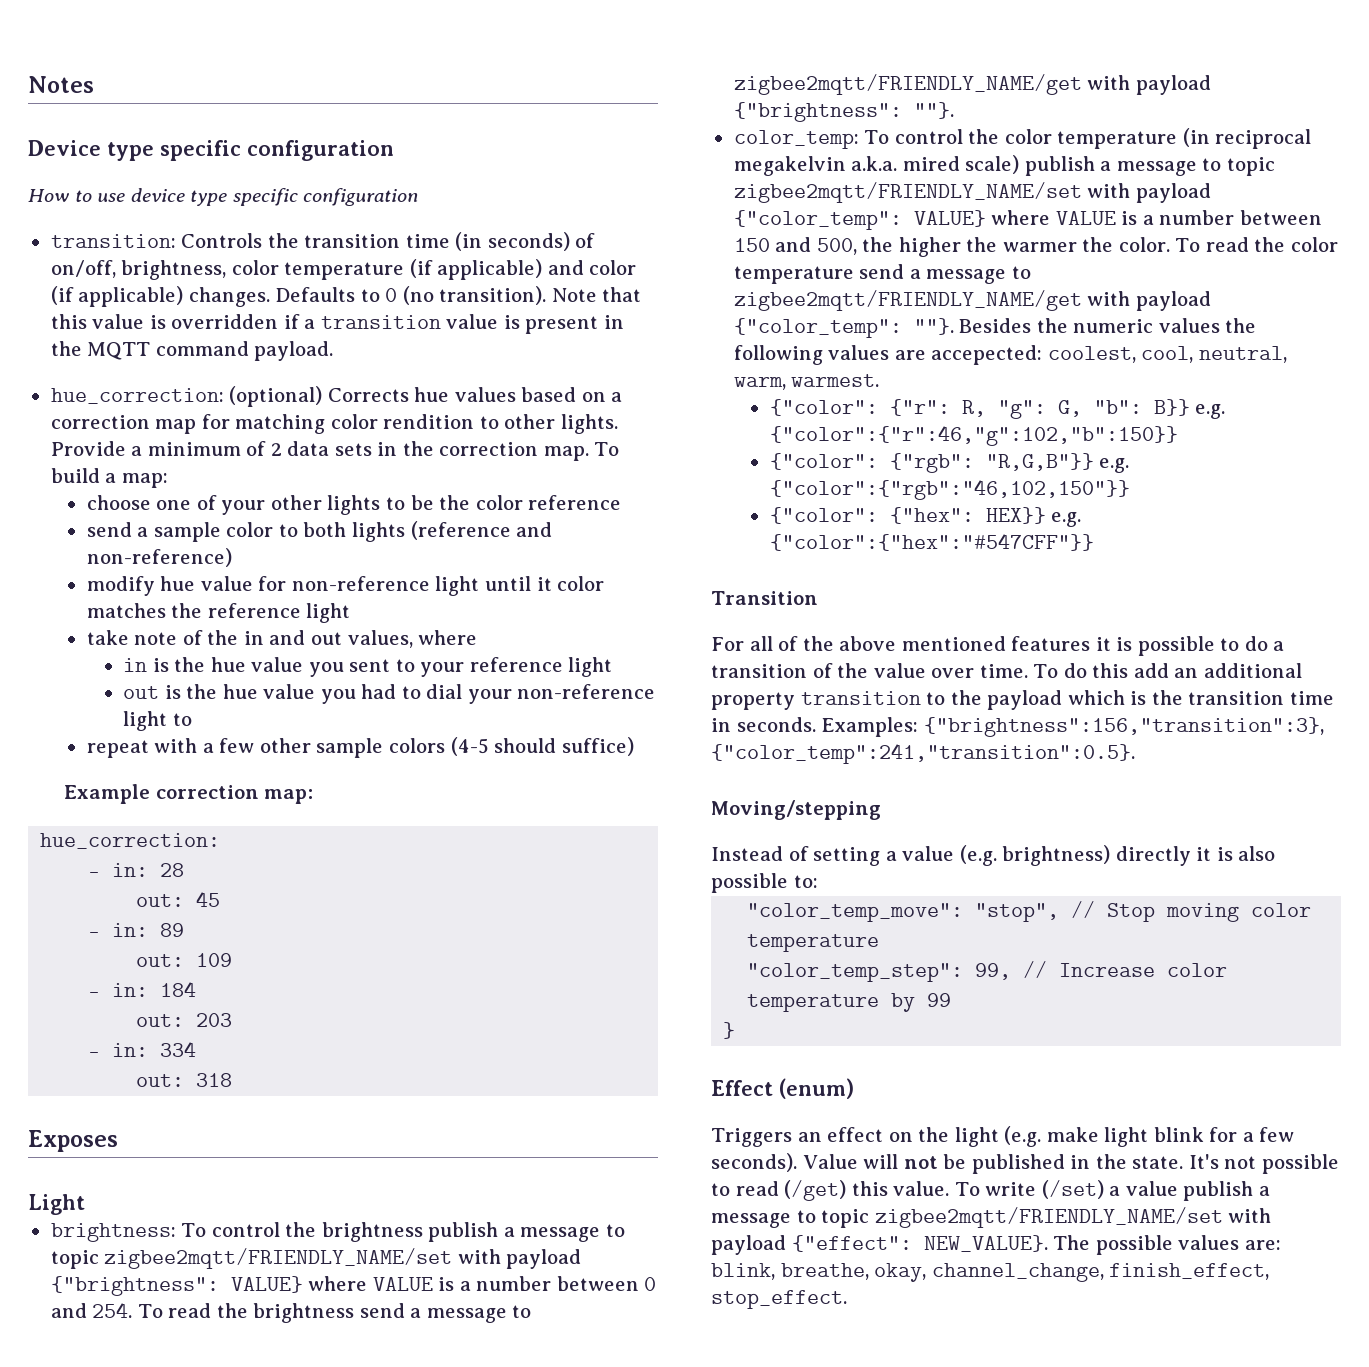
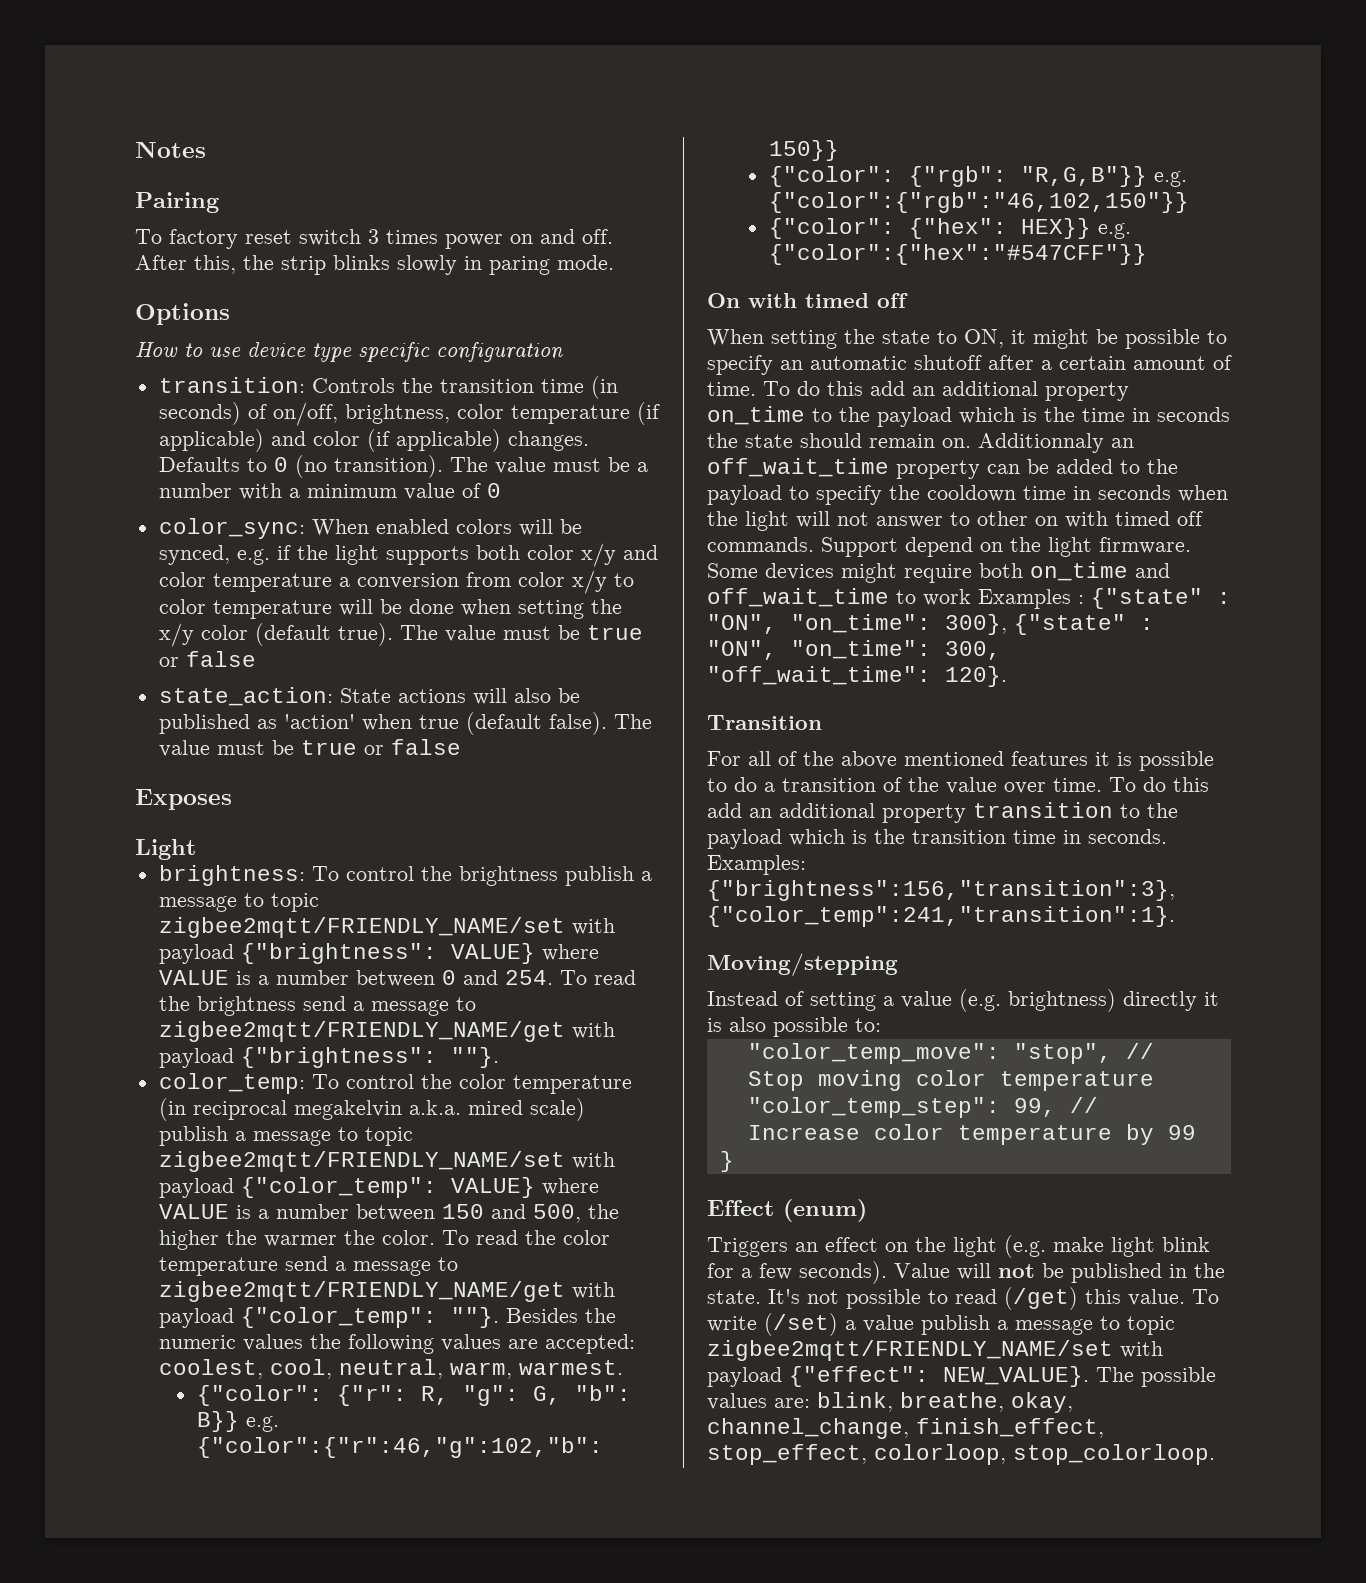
[28,140,394,161] Device type specific configuration -> [135,192,219,213] [135,229,613,249] [135,255,614,275] [135,303,230,325] Pairing // To factory reset switch 3 times power on and off. After this, the strip blinks slowly in paring mode. // Options
[551,287,642,302] [50,314,624,334] [50,341,334,361] [50,386,623,407] [50,414,618,434] [50,441,620,461] [50,468,168,488] [86,495,622,515] [86,521,553,542] [86,548,232,567] [86,576,605,596] [86,603,351,623] [86,630,478,648] [122,657,613,677] [122,684,656,704] [122,711,192,731] [86,737,634,758] [64,784,314,804] [40,833,221,849] [88,863,185,877] [136,891,221,907] [88,923,185,937] [136,953,233,967] [88,981,197,997] [136,1013,233,1027] [88,1041,197,1057] [136,1073,233,1087] Note that this value is overridden if a transition value is present in the MQTT command payload. // hue_correction: (optional) Corrects hue values based on a correction map for matching color rendition to other lights. Provide a minimum of 2 data sets in the correction map. To build a map: // choose one of your other lights to be the color reference // send a sample color to both lights (reference and non-reference) // modify hue value for non-reference light until it color matches the reference light // take note of the in and out values, where // in is the hue value you sent to your reference light // out is the hue value you had to dial your non-reference light to // repeat with a few other sample colors (4-5 should suffice) // Example correction map: // hue_correction: // - in: 28 // out: 45 // - in: 89 // out: 109 // - in: 184 // out: 203 // - in: 334 // out: 318 -> [449,457,648,474] [158,483,501,500] [158,518,582,539] [158,543,658,567] [158,570,634,594] [158,599,622,619] [158,623,643,647] [158,651,256,667] [158,687,580,706] [158,712,652,735] [158,739,461,757] The value must be a number with a minimum value of 0 // color_sync: When enabled colors will be synced, e.g. if the light supports both color x/y and color temperature a conversion from color x/y to color temperature will be done when setting the x/y color (default true). The value must be true or false // state_action: State actions will also be published as 'action' when true (default false). The value must be true or false
[931,345,1043,365] accepected: -> [544,1334,635,1354] accepted:
(1094, 542) none -> [707,293,908,308] [707,329,1227,349] [707,355,1232,375] [707,381,1129,401] [707,406,1230,427] [707,433,1134,453] [707,458,1178,479] [707,485,1228,505] [707,511,1203,531] [707,537,1191,557] [707,562,1170,583] [707,588,1231,609] [707,614,1154,635] [707,640,1001,660] [707,666,1007,687] // On with timed off // When setting the state to ON, it might be possible to specify an automatic shutoff after a certain amount of time. To do this add an additional property on_time to the payload which is the time in seconds the state should remain on. Additionnaly an off_wait_time property can be added to the payload to specify the cooldown time in seconds when the light will not answer to other on with timed off commands. Support depend on the light firmware. Some devices might require both on_time and off_wait_time to work Examples : {"state" : "ON", "on_time": 300}, {"state" : "ON", "on_time": 300, "off_wait_time": 120}.
[711,743,1135,764] {"color_temp":241,"transition":0.5}. -> [707,906,1175,927] {"color_temp":241,"transition":1}.
[711,1290,847,1309] stop_effect. -> [707,1444,1215,1465] stop_effect, colorloop, stop_colorloop.

